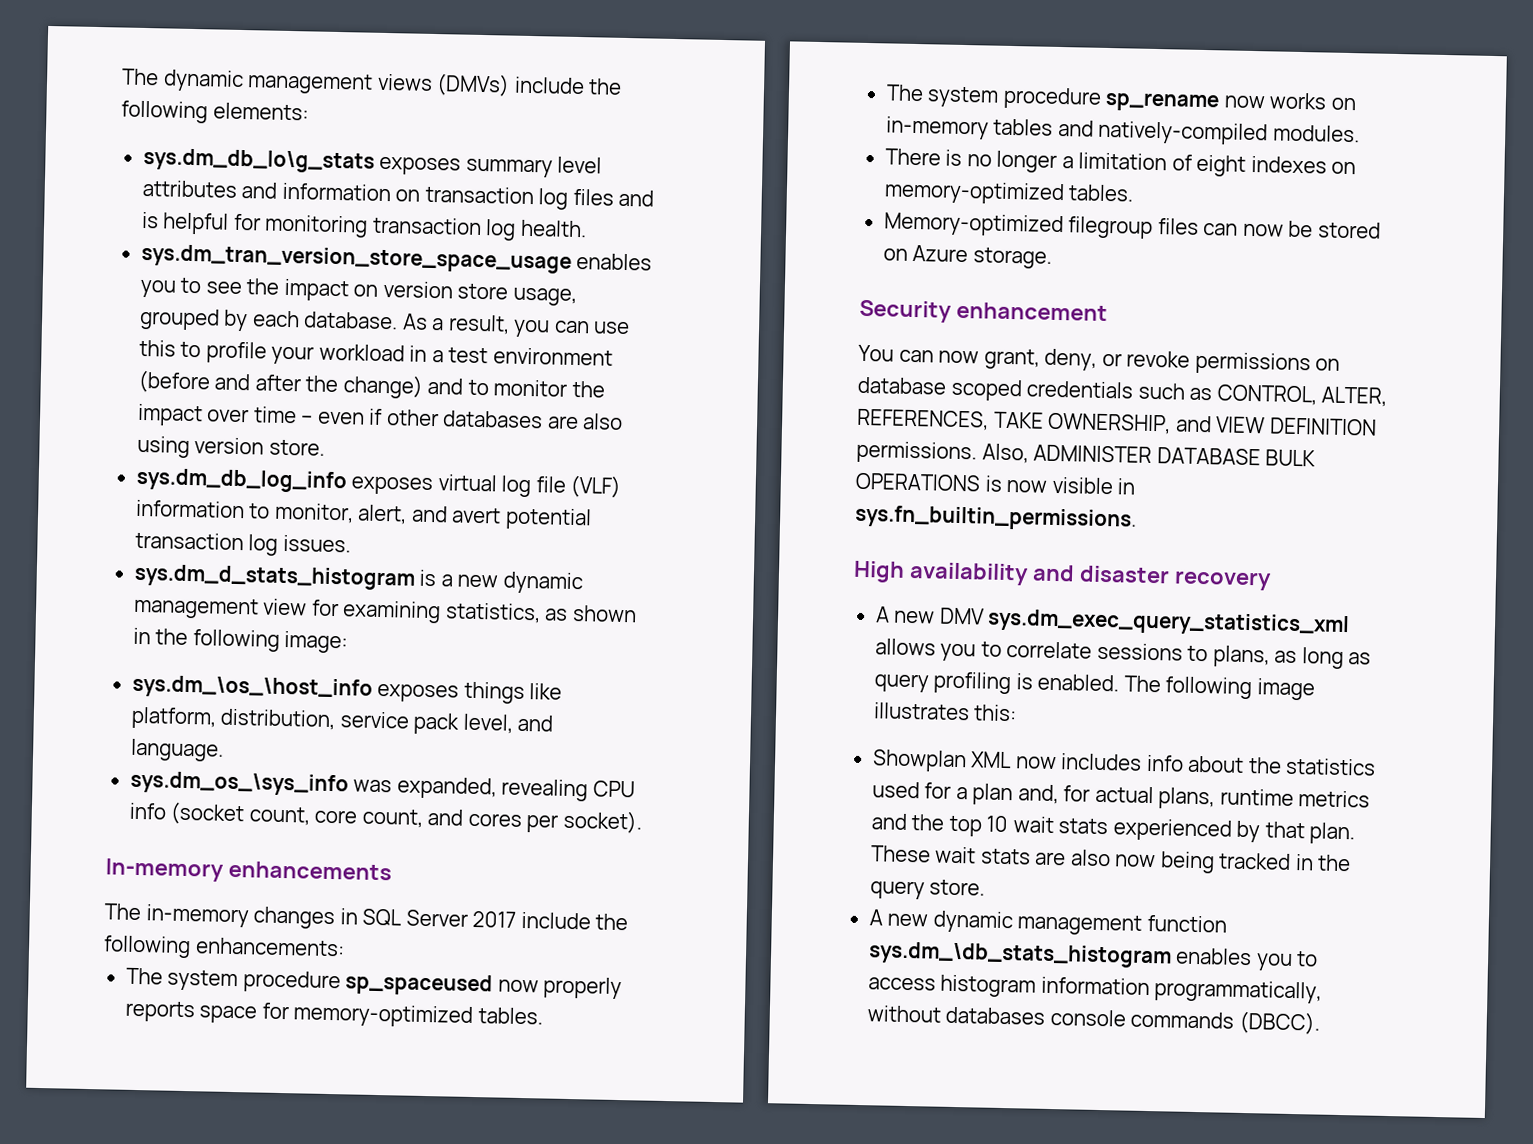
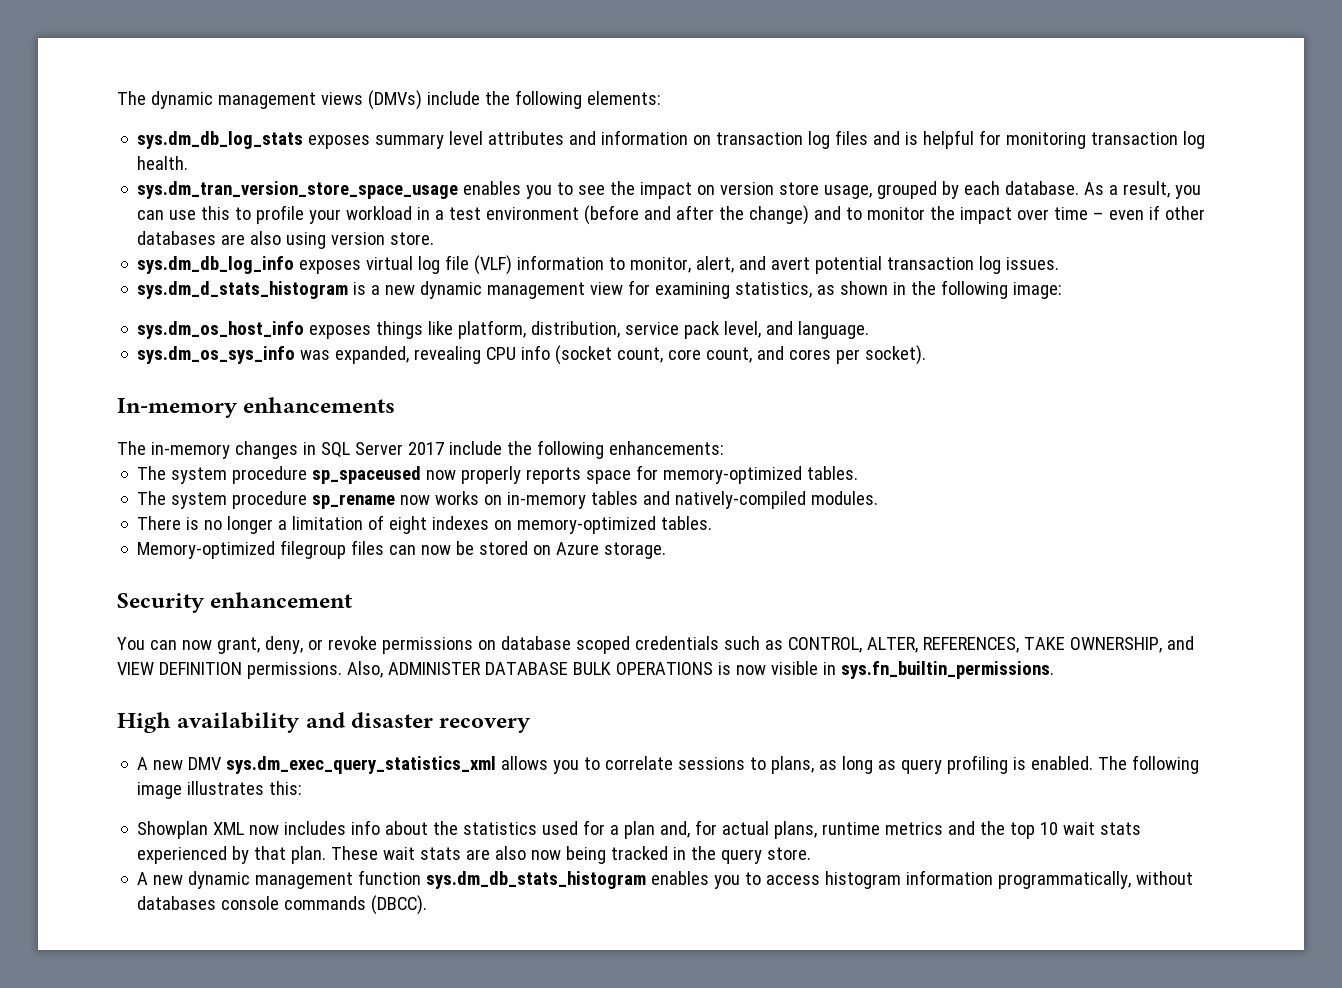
[142,147,375,174] sys.dm_db_lo\g_stats -> [137,131,304,149] sys.dm_db_log_stats
[131,674,373,701] sys.dm_\os_\host_info -> [137,321,305,339] sys.dm_os_host_info
[129,770,349,797] sys.dm_os_\sys_info -> [137,346,296,364] sys.dm_os_sys_info
[867,941,1172,969] sys.dm_\db_stats_histogram -> [426,871,647,889] sys.dm_db_stats_histogram

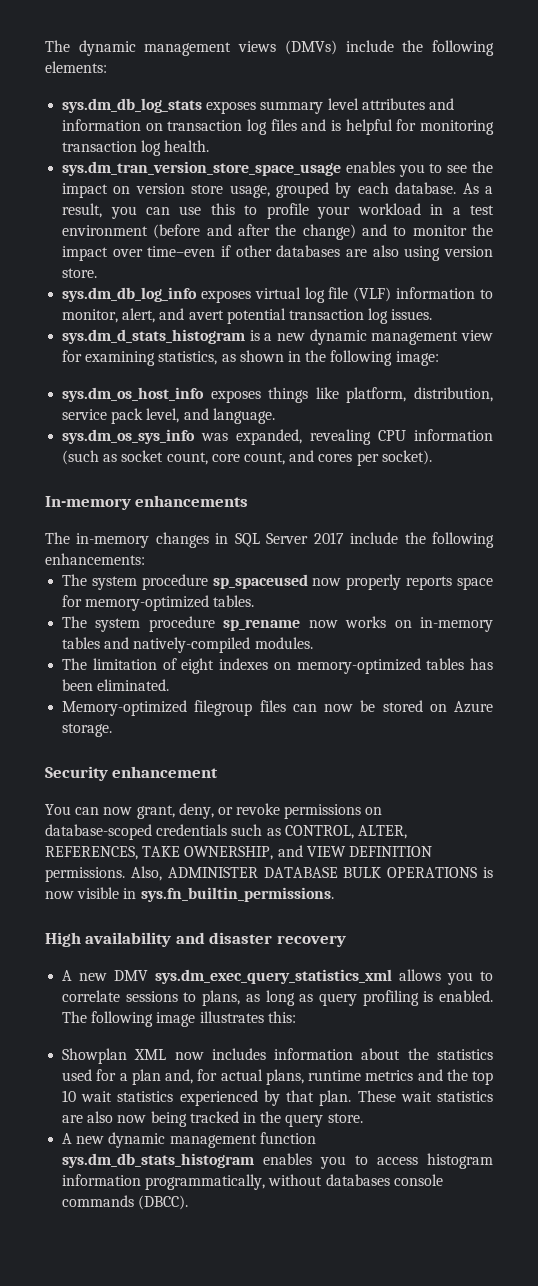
[1054,207,1145,220] time – even -> [147,246,216,257] time–even
[521,345,613,365] info (socket -> [414,429,494,441] [62,450,164,465] information (such as socket
[137,516,288,534] There is no longer a -> [62,658,88,670] The
[661,516,713,530] tables. -> [426,658,493,670] [62,679,170,691] tables has been eliminated.
[500,636,630,654] database scoped -> [45,824,152,840] database-scoped
[351,820,381,835] info -> [274,1048,354,1060] information
[1100,822,1142,835] stats -> [117,1091,174,1102] statistics
[420,847,462,860] stats -> [436,1091,493,1102] statistics

